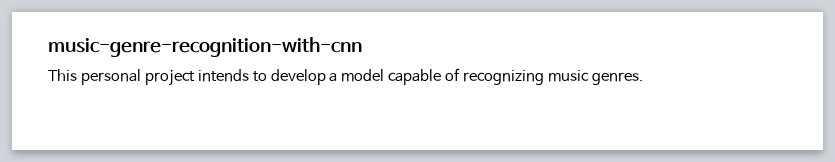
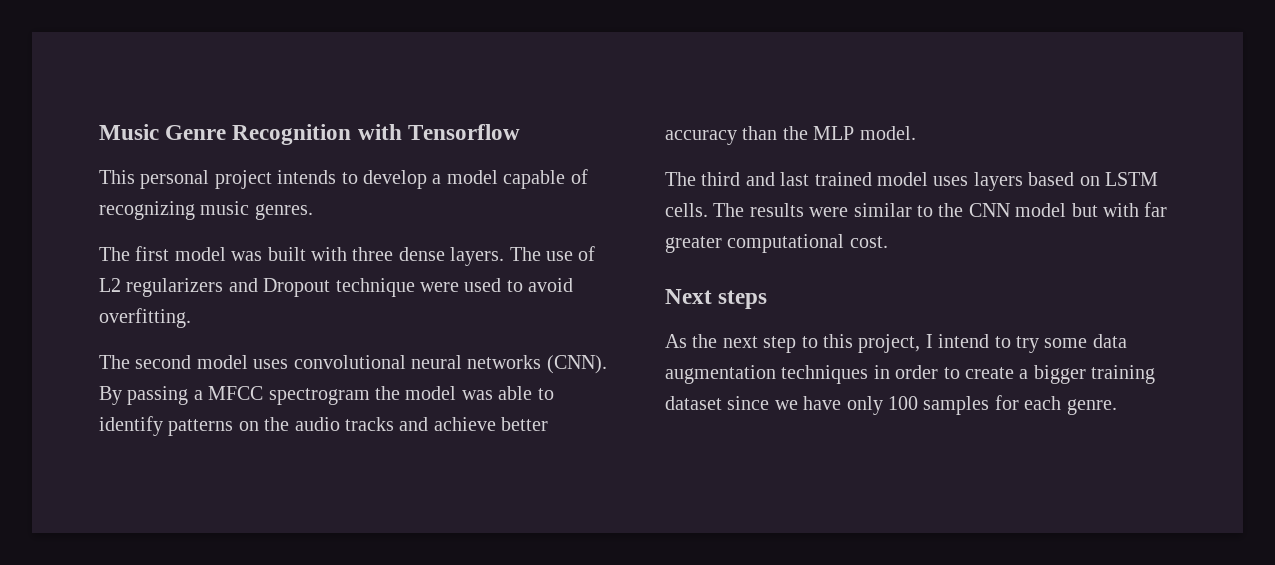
[48,37,362,57] music-genre-recognition-with-cnn -> [99,124,520,145] Music Genre Recognition with Tensorflow
(643, 78) none -> [99,246,596,266] [99,278,574,297] [99,308,191,328] [99,355,607,374] [99,386,554,405] [99,416,549,436] [665,126,916,145] [665,172,1158,191] [665,202,1168,217] [665,234,888,253] [665,289,768,309] [665,334,1127,353] [665,365,1156,384] [665,395,1117,415] // The first model was built with three dense layers. The use of L2 regularizers and Dropout technique were used to avoid overfitting. // The second model uses convolutional neural networks (CNN). By passing a MFCC spectrogram the model was able to identify patterns on the audio tracks and achieve better accuracy than the MLP model. // The third and last trained model uses layers based on LSTM cells. The results were similar to the CNN model but with far greater computational cost. // Next steps // As the next step to this project, I intend to try some data augmentation techniques in order to create a bigger training dataset since we have only 100 samples for each genre.

